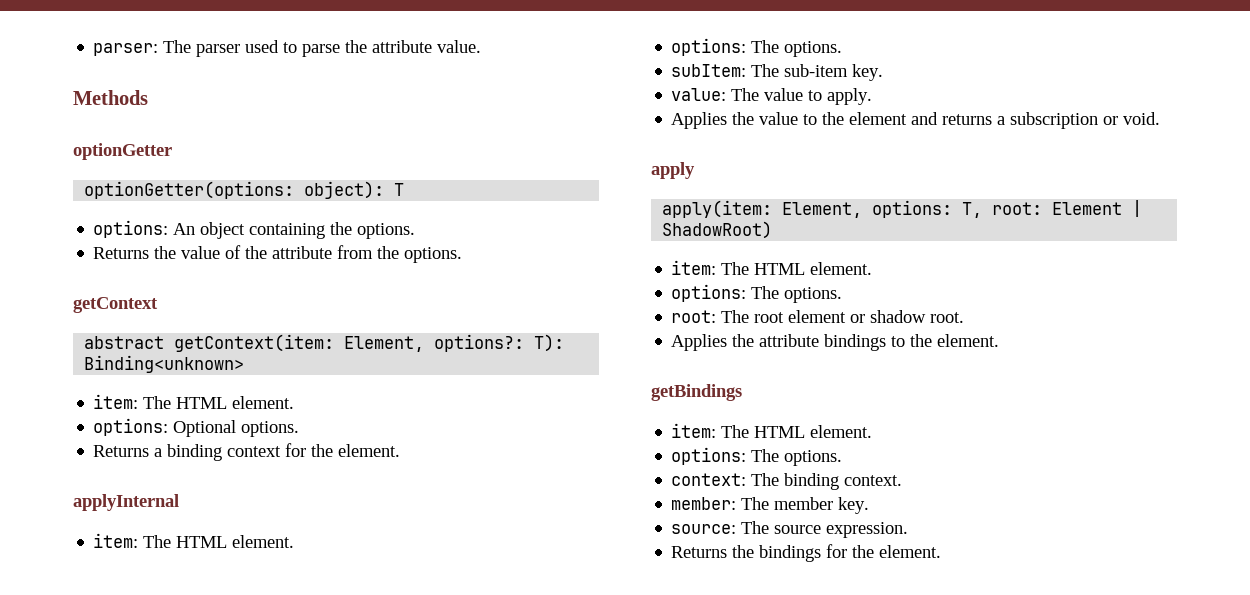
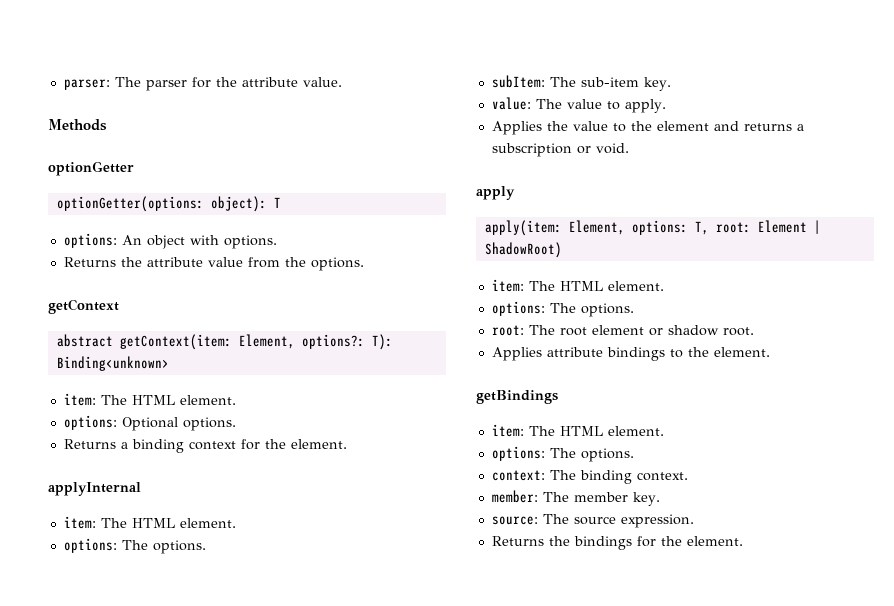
[245,40,341,57] used to parse -> [191,77,211,88] for
[249,222,353,239] containing the -> [189,235,219,245] with
[181,245,333,259] value of the attribute -> [146,257,243,267] attribute value
[732,334,755,347] the -> (542, 354) none

